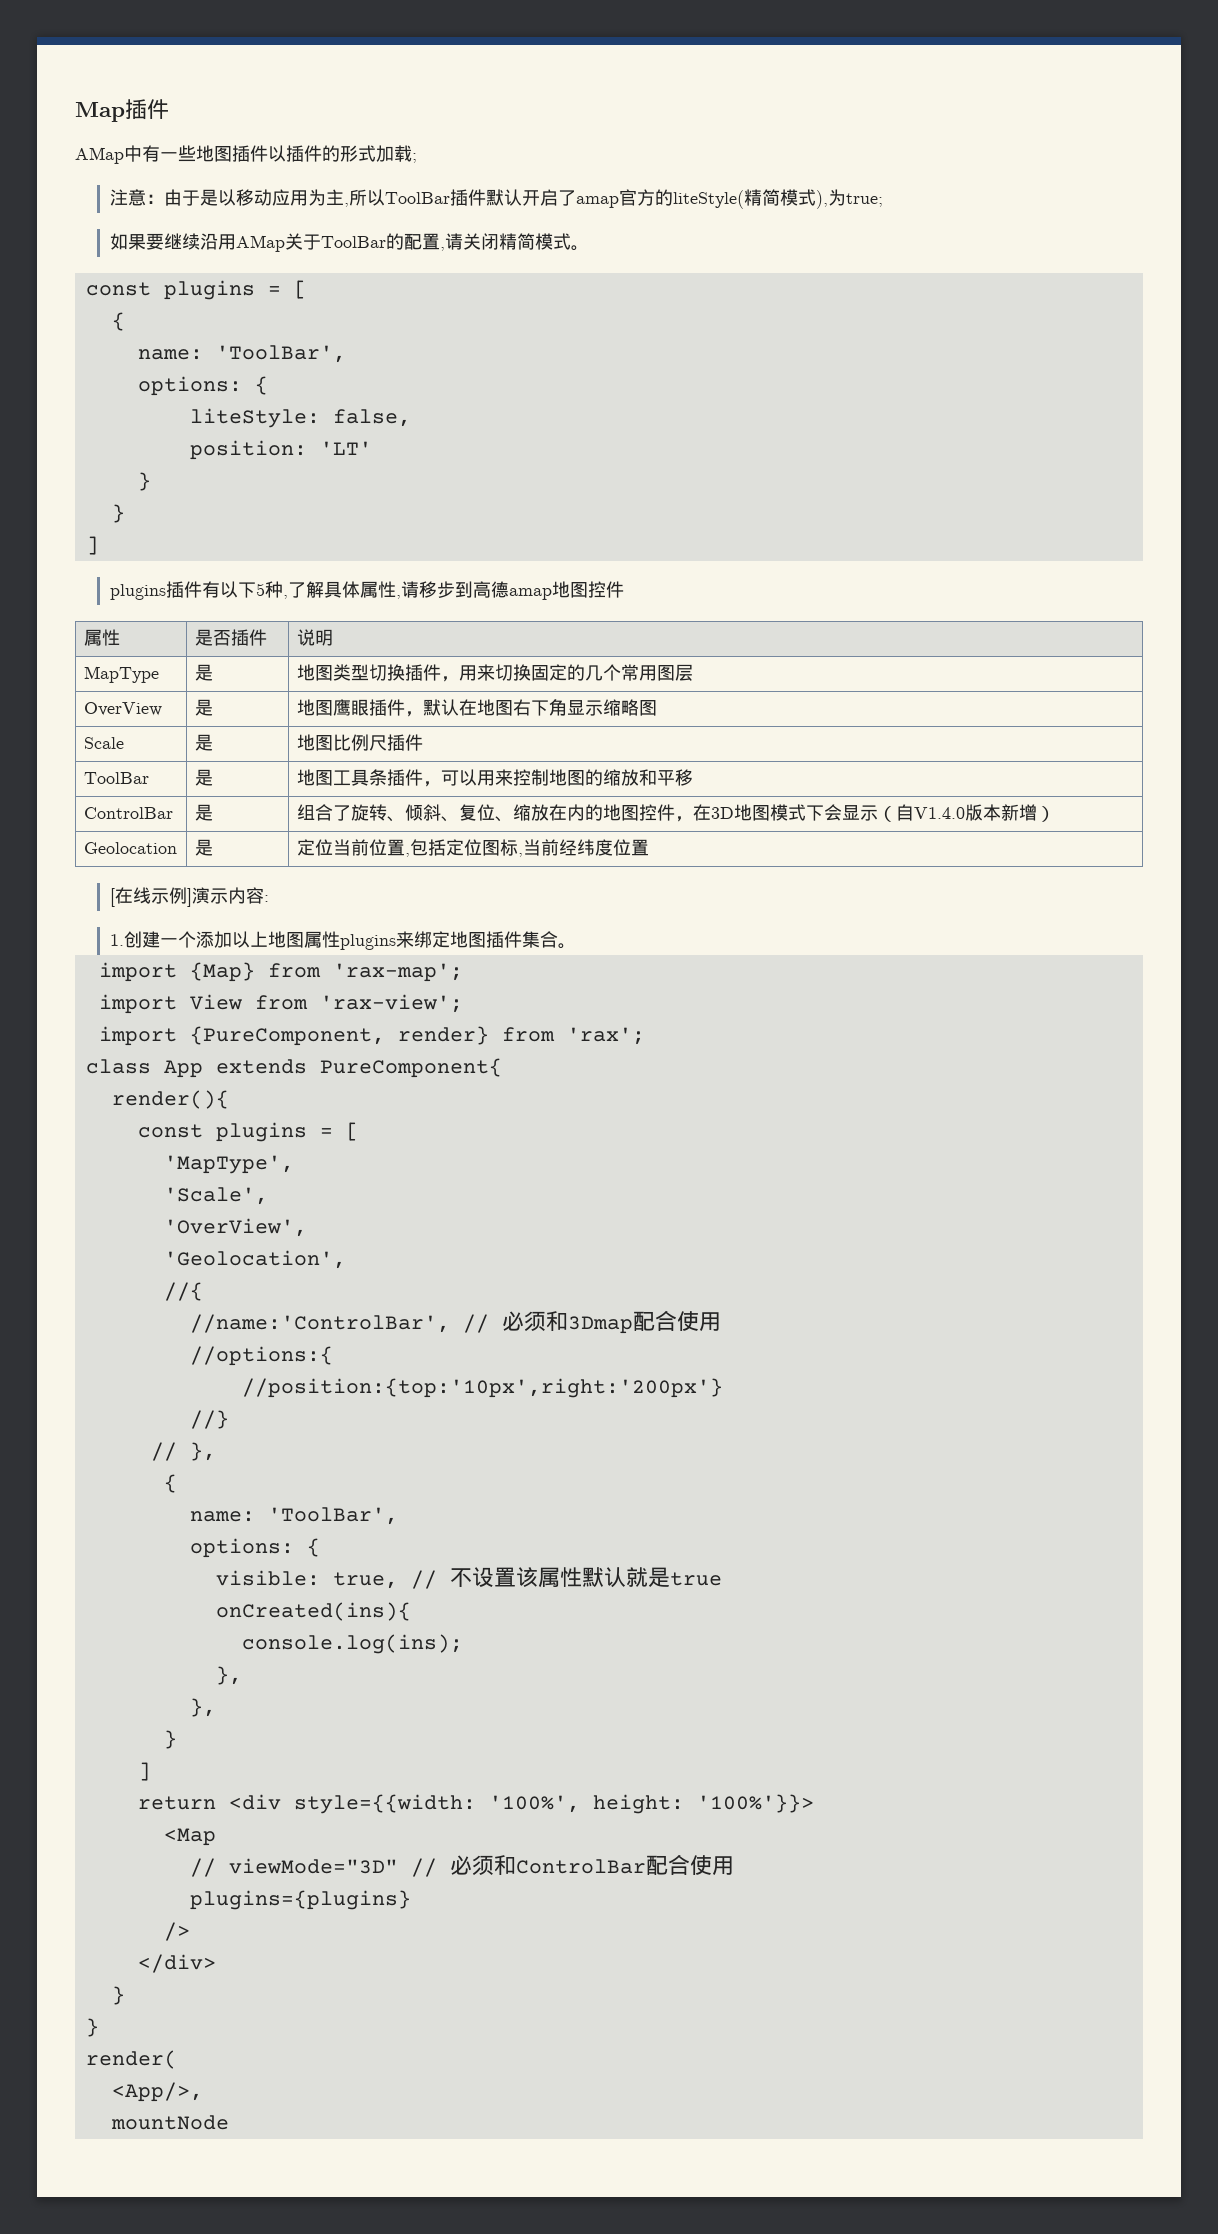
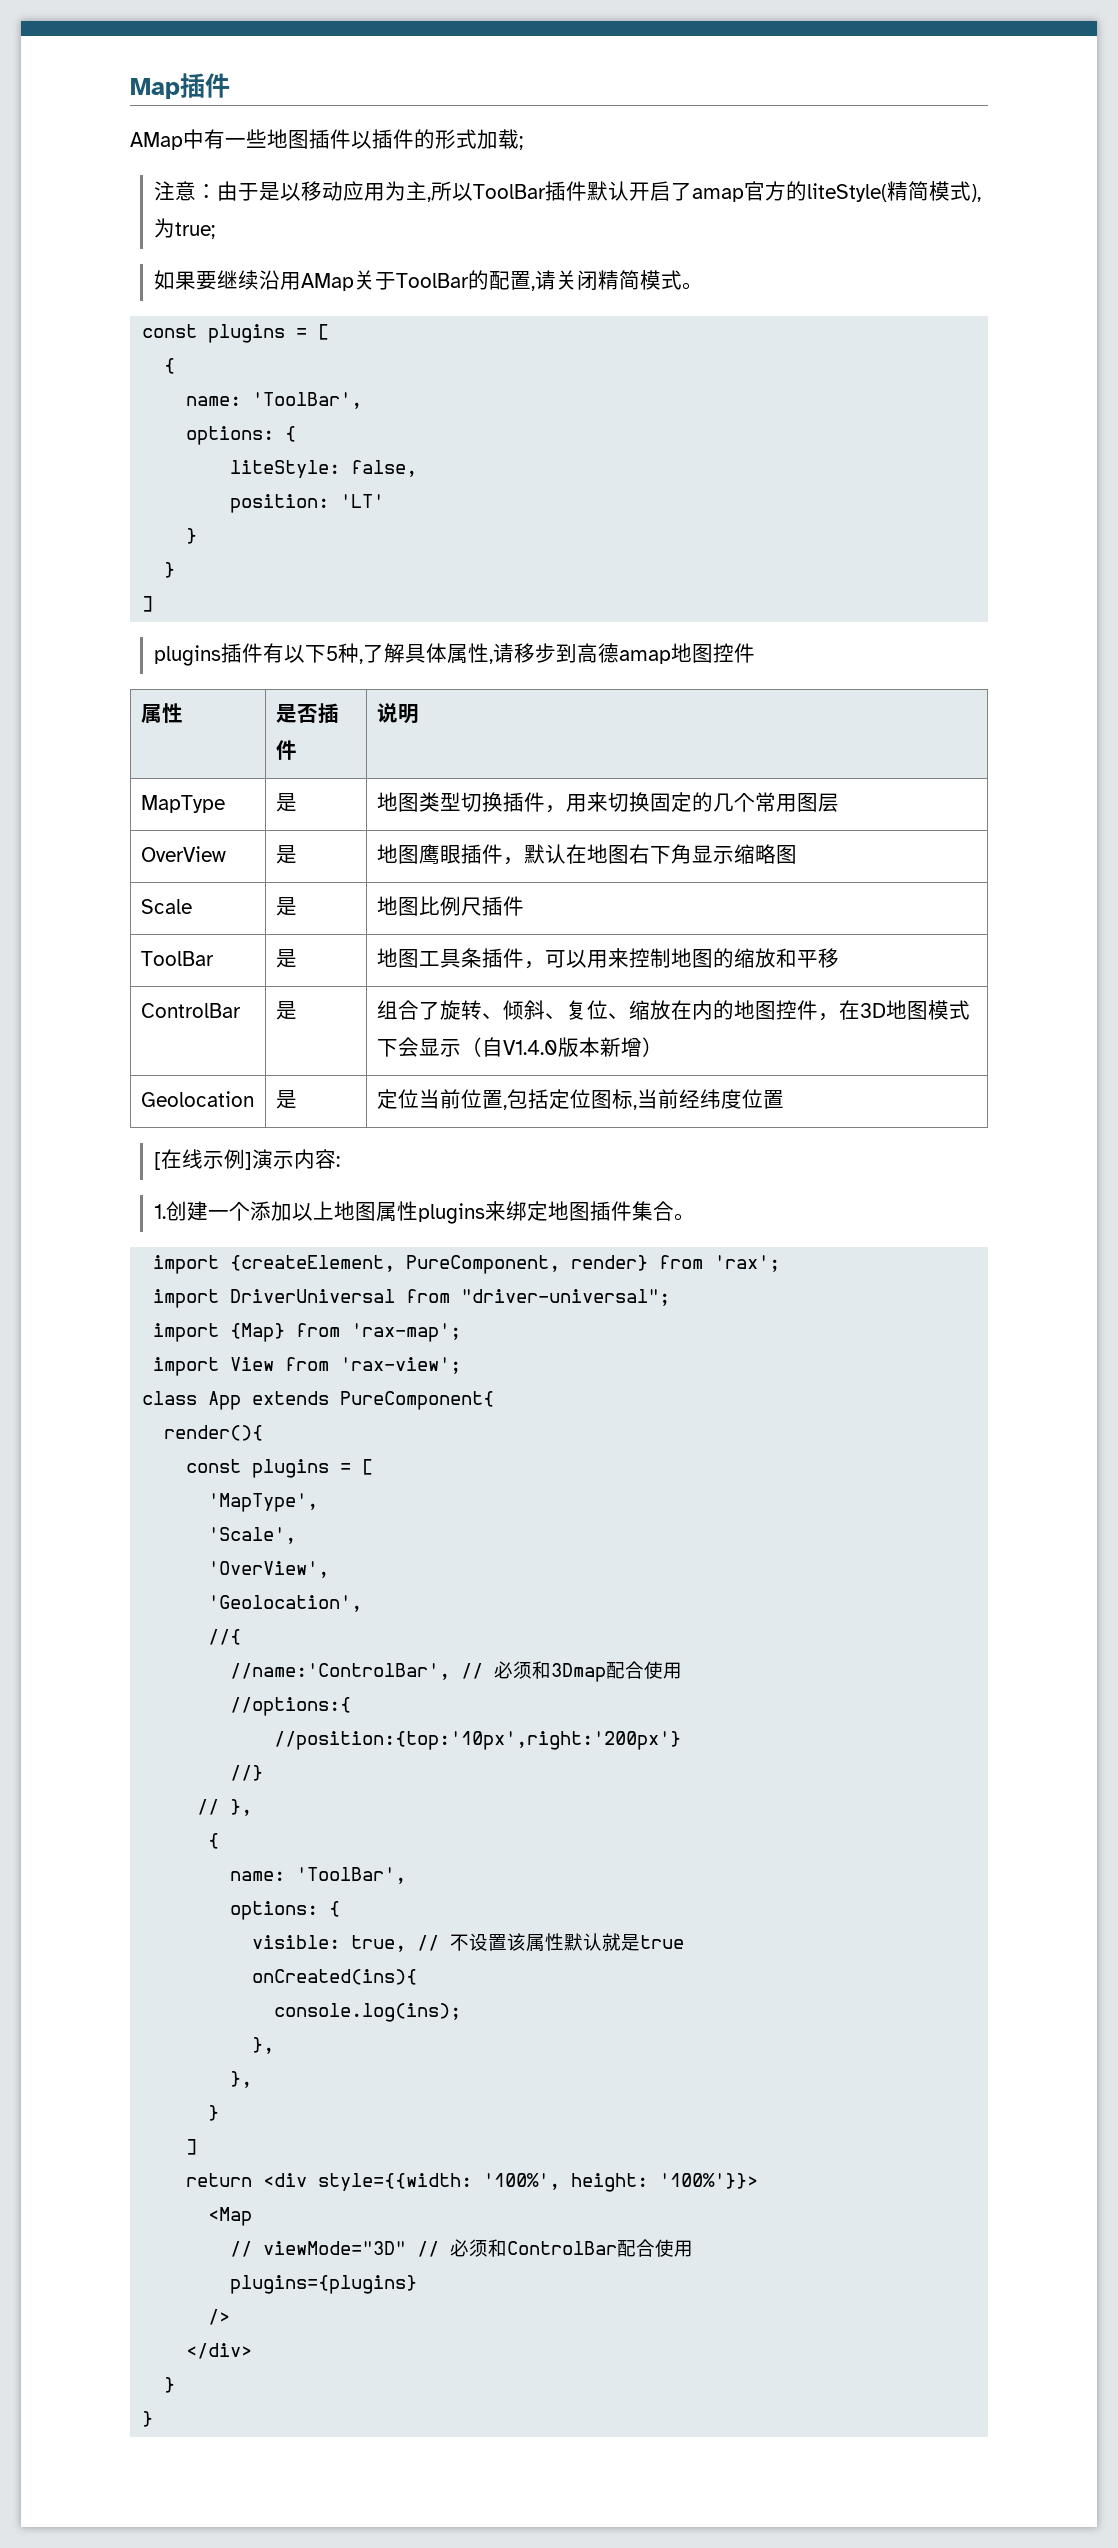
(576, 946) none -> [153,1255,781,1274] [153,1289,671,1308] // import {createElement, PureComponent, render} from 'rax'; // import DriverUniversal from "driver-universal";
[98,1026,645,1046] // import {PureComponent, render} from 'rax'; -> (462, 1365) none
[85,2050,177,2069] [111,2082,203,2102] [110,2115,229,2130] // render( // <App/>, // mountNode -> (154, 2419) none

